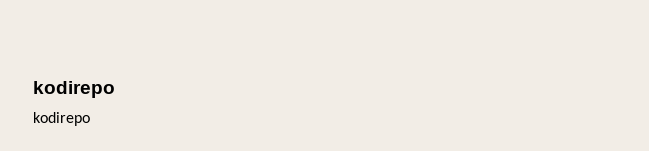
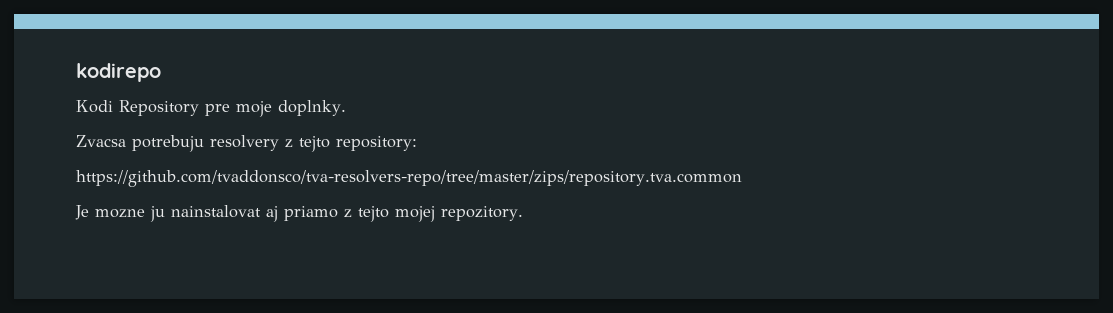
[33,112,90,126] kodirepo -> [76,100,346,117] [76,135,417,152] [76,170,742,187] [75,205,523,222] Kodi Repository pre moje doplnky. // Zvacsa potrebuju resolvery z tejto repository: // https://github.com/tvaddonsco/tva-resolvers-repo/tree/master/zips/repository.tva.common // Je mozne ju nainstalovat aj priamo z tejto mojej repozitory.

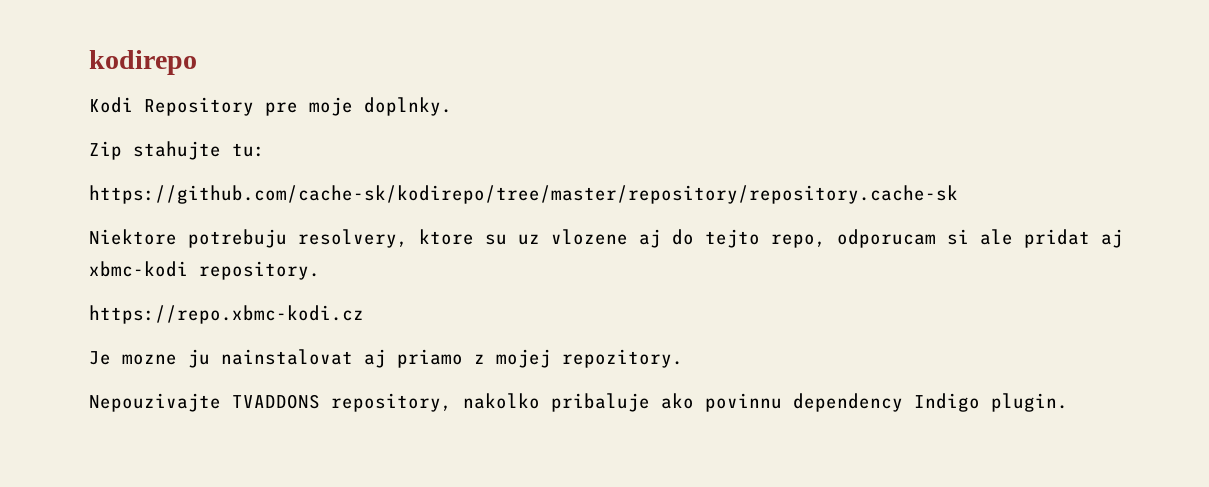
[76,135,417,152] [76,170,742,187] Zvacsa potrebuju resolvery z tejto repository: // https://github.com/tvaddonsco/tva-resolvers-repo/tree/master/zips/repository.tva.common -> [89,141,265,160] [89,185,958,204] [89,229,1123,248] [89,261,320,280] [89,305,364,324] Zip stahujte tu: // https://github.com/cache-sk/kodirepo/tree/master/repository/repository.cache-sk // Niektore potrebuju resolvery, ktore su uz vlozene aj do tejto repo, odporucam si ale pridat aj xbmc-kodi repository. // https://repo.xbmc-kodi.cz
[358,206,389,222] tejto -> (485, 359) none
(523, 213) none -> [89,393,1068,412] // Nepouzivajte TVADDONS repository, nakolko pribaluje ako povinnu dependency Indigo plugin.

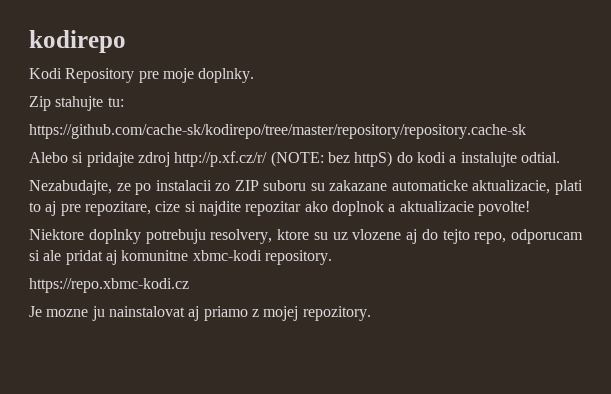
(958, 194) none -> [29,151,560,167] [29,180,583,195] [29,201,530,216] // Alebo si pridajte zdroj http://p.xf.cz/r/ (NOTE: bez httpS) do kodi a instalujte odtial. // Nezabudajte, ze po instalacii zo ZIP suboru su zakazane automaticke aktualizacie, plati to aj pre repozitare, cize si najdite repozitar ako doplnok a aktualizacie povolte!
(177, 237) none -> [88,229,141,244] doplnky
(1123, 238) none -> [121,250,189,261] komunitne
[89,393,1068,412] // Nepouzivajte TVADDONS repository, nakolko pribaluje ako povinnu dependency Indigo plugin. -> (371, 313) none

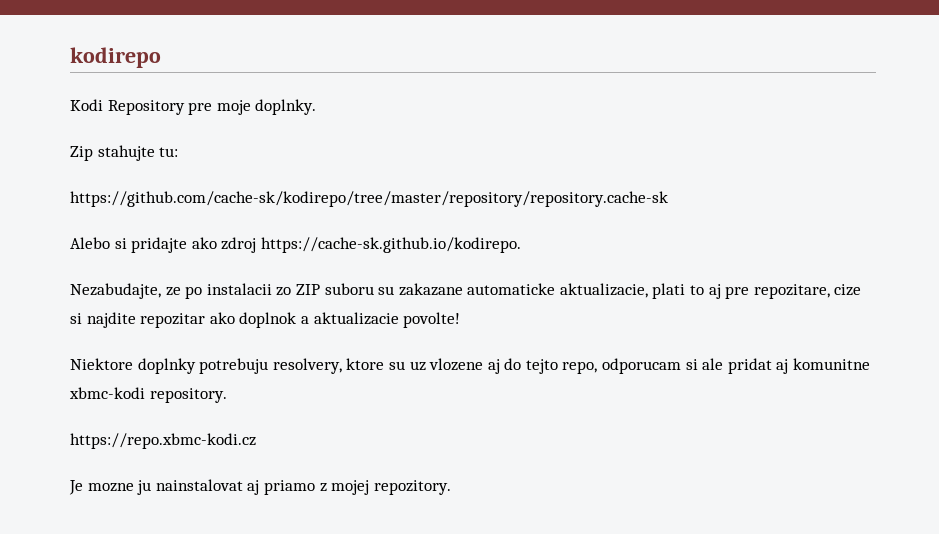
[137,151,560,167] zdroj http://p.xf.cz/r/ (NOTE: bez httpS) do kodi a instalujte odtial. -> [191,237,521,253] ako zdroj https://cache-sk.github.io/kodirepo.

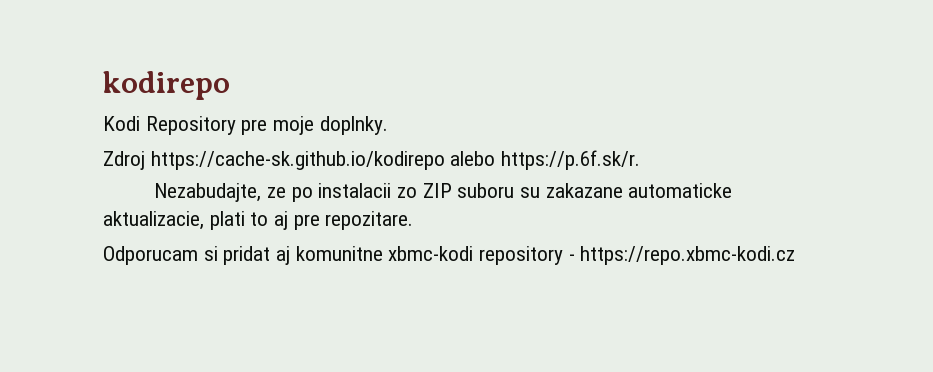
[70,145,179,161] [70,191,668,207] [70,237,521,253] Zip stahujte tu: // https://github.com/cache-sk/kodirepo/tree/master/repository/repository.cache-sk // Alebo si pridajte ako zdroj https://cache-sk.github.io/kodirepo. -> [103,150,641,170] Zdroj https://cache-sk.github.io/kodirepo alebo https://p.6f.sk/r.
[753,284,862,299] [70,312,461,328] [70,358,724,374] repozitare, cize si najdite repozitar ako doplnok a aktualizacie povolte! // Niektore doplnky potrebuju resolvery, ktore su uz vlozene aj do tejto repo, odporucam si ale -> [325,211,414,230] [103,246,218,265] repozitare. // Odporucam si
[149,388,227,403] repository. // -> [479,246,575,265] repository -
[69,479,451,495] // Je mozne ju nainstalovat aj priamo z mojej repozitory. -> (796, 255) none

